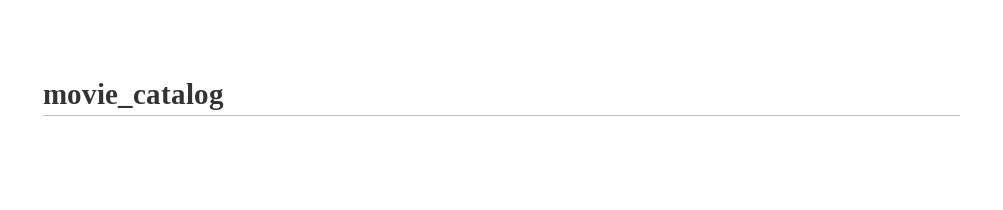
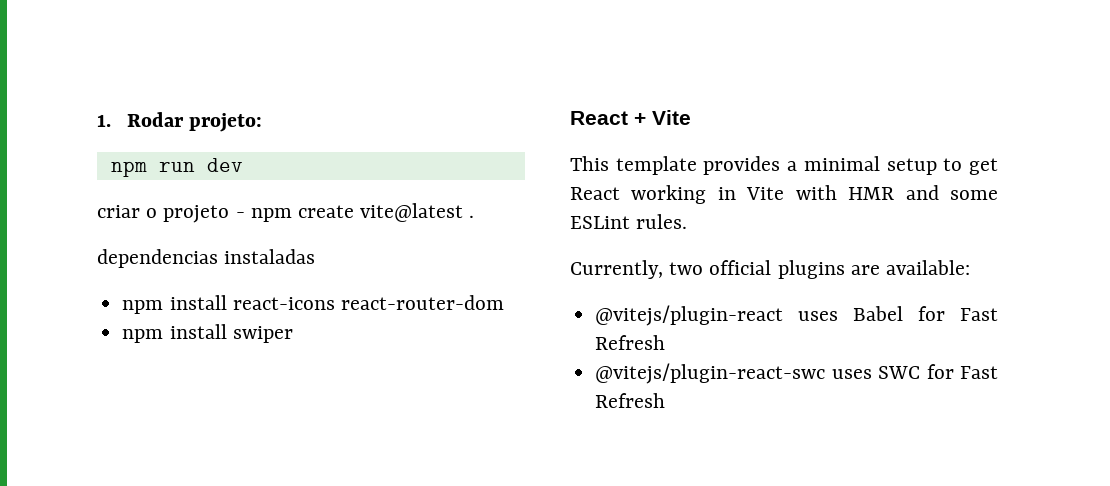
[43,83,224,110] movie_catalog -> [97,112,263,132] [110,158,243,177] [97,203,475,223] [97,249,316,268] [122,295,504,314] [122,324,293,343] [570,110,691,125] [570,156,998,175] [570,185,998,204] [570,214,688,229] [570,260,971,279] [595,305,998,326] [595,335,666,350] [595,363,998,384] [595,393,666,408] 1. Rodar projeto: // npm run dev // criar o projeto - npm create vite@latest . // dependencias instaladas // npm install react-icons react-router-dom // npm install swiper // React + Vite // This template provides a minimal setup to get React working in Vite with HMR and some ESLint rules. // Currently, two official plugins are available: // @vitejs/plugin-react uses Babel for Fast Refresh // @vitejs/plugin-react-swc uses SWC for Fast Refresh

